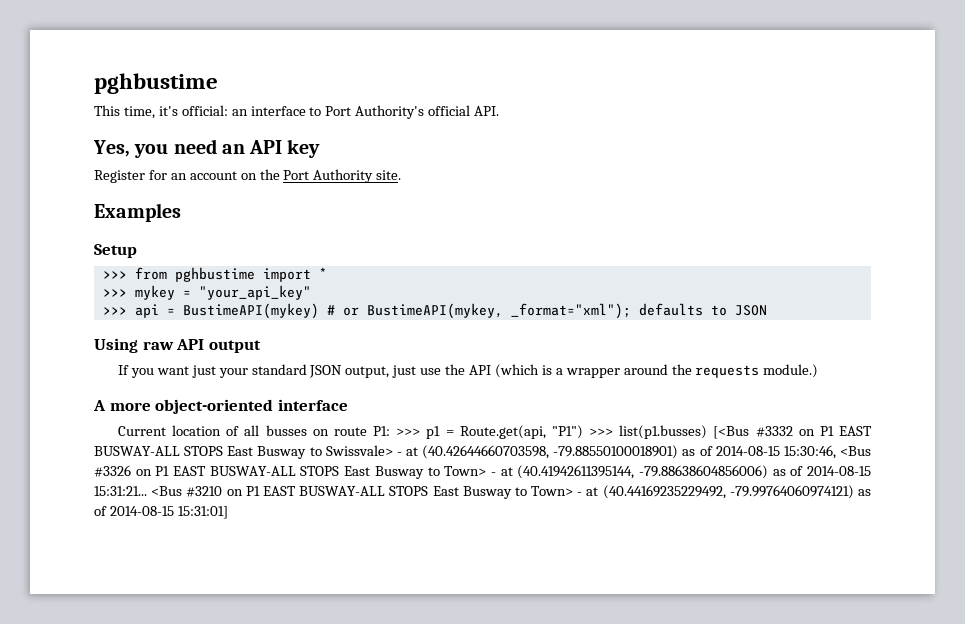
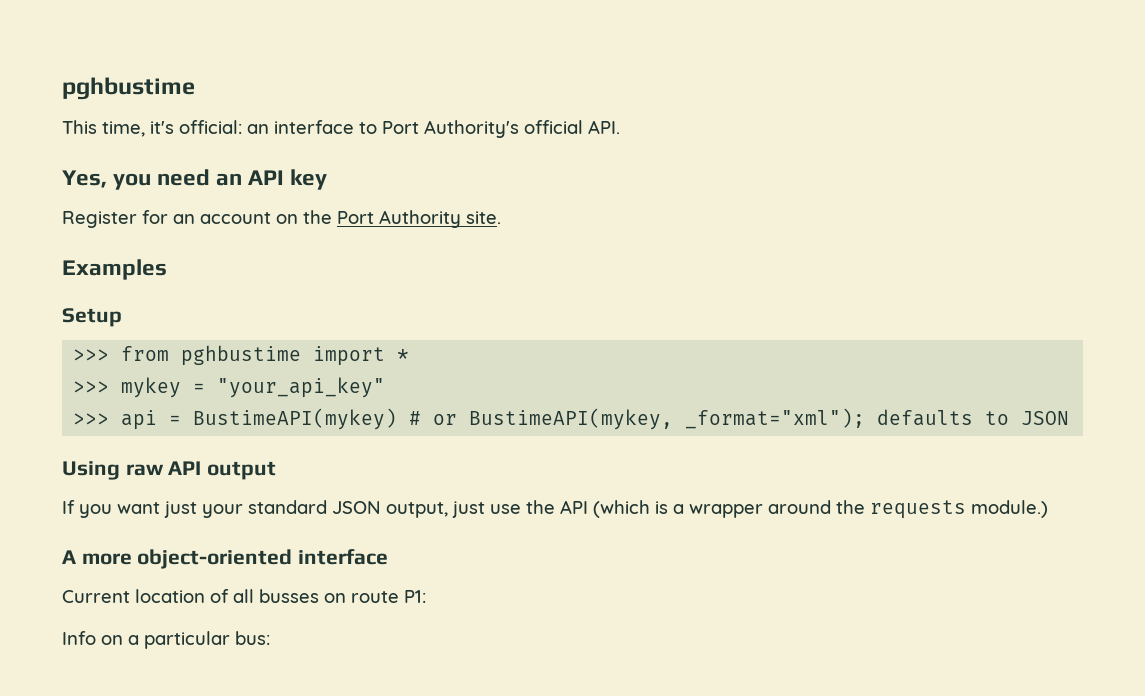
[396,425,872,439] [94,445,871,459] [94,465,871,479] [94,485,871,499] [94,506,228,519] >>> p1 = Route.get(api, "P1") >>> list(p1.busses) [<Bus #3332 on P1 EAST BUSWAY-ALL STOPS East Busway to Swissvale> - at (40.42644660703598, -79.88550100018901) as of 2014-08-15 15:30:46, <Bus #3326 on P1 EAST BUSWAY-ALL STOPS East Busway to Town> - at (40.41942611395144, -79.88638604856006) as of 2014-08-15 15:31:21... <Bus #3210 on P1 EAST BUSWAY-ALL STOPS East Busway to Town> - at (40.44169235229492, -79.99764060974121) as of 2014-08-15 15:31:01] -> [62,631,270,649] // Info on a particular bus:

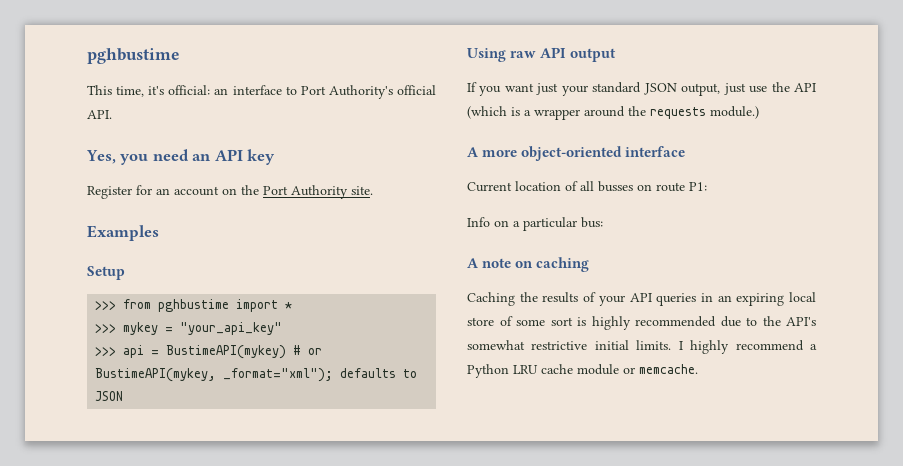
(270, 638) none -> [467,257,590,272] [467,292,816,306] [467,316,816,330] [467,340,817,354] [467,364,698,378] // A note on caching // Caching the results of your API queries in an expiring local store of some sort is highly recommended due to the API's somewhat restrictive initial limits. I highly recommend a Python LRU cache module or memcache.

